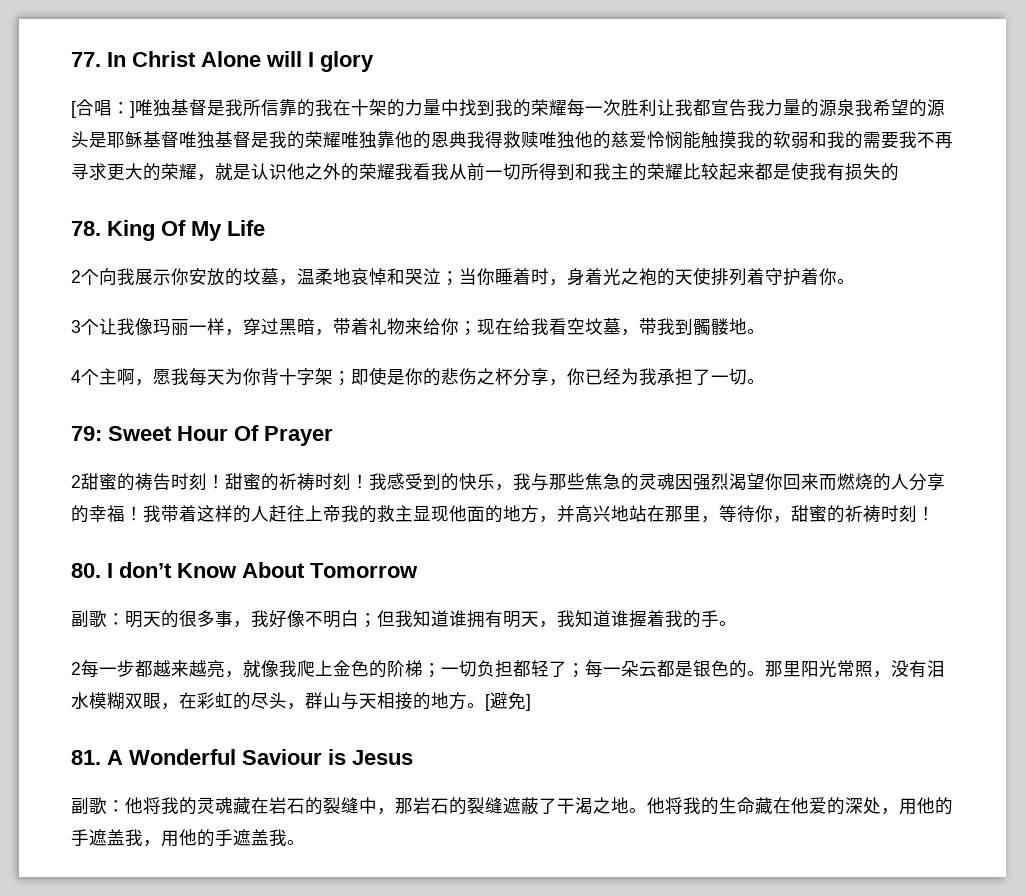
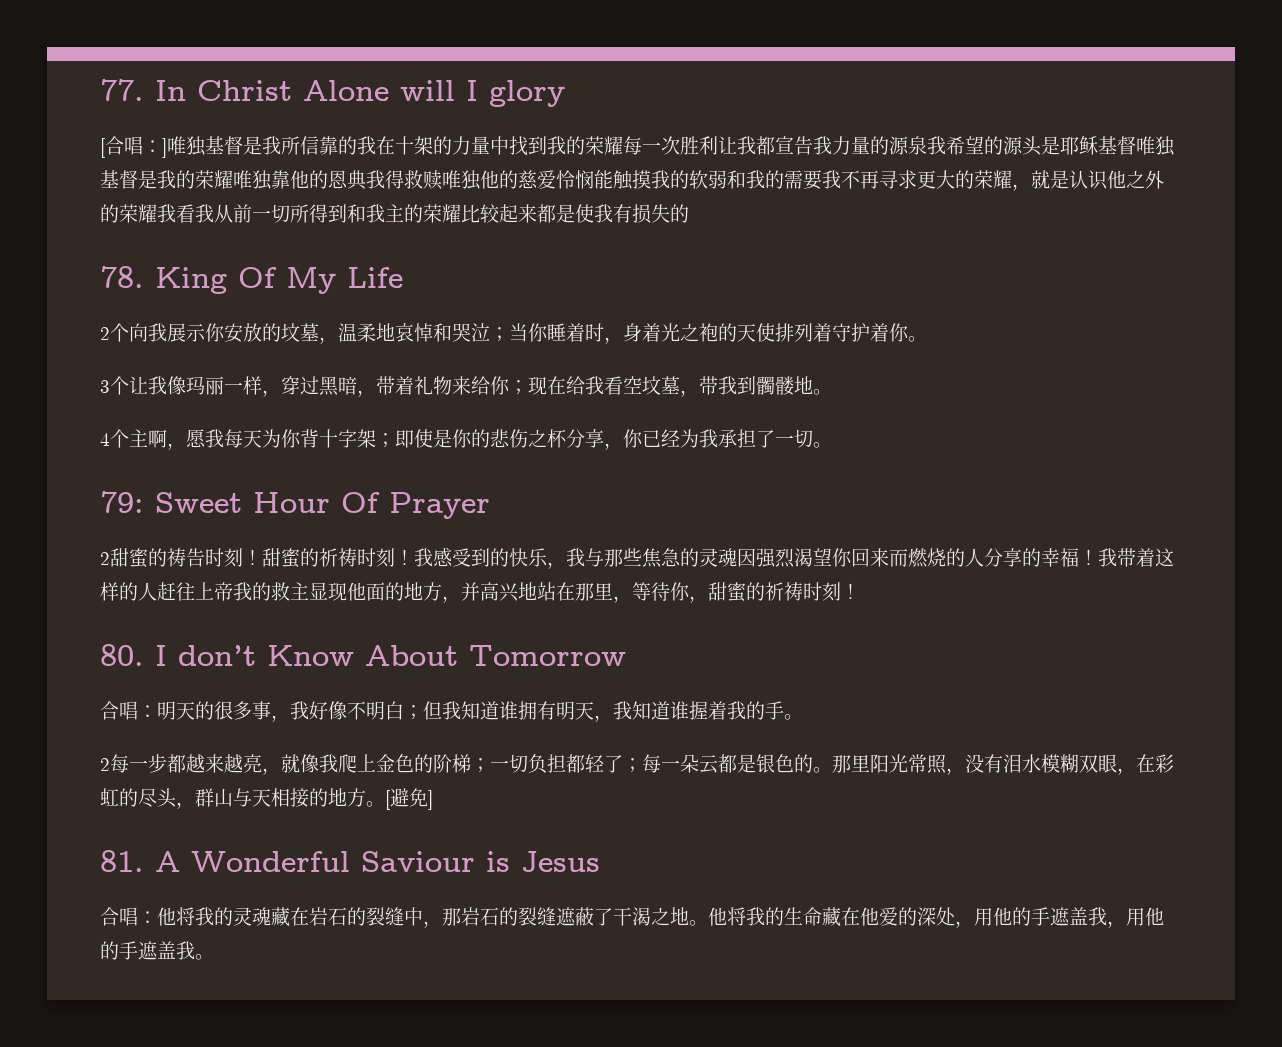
[71,610,107,628] 副歌 -> [100,701,138,720] 合唱
[71,797,107,815] 副歌 -> [100,907,138,926] 合唱

